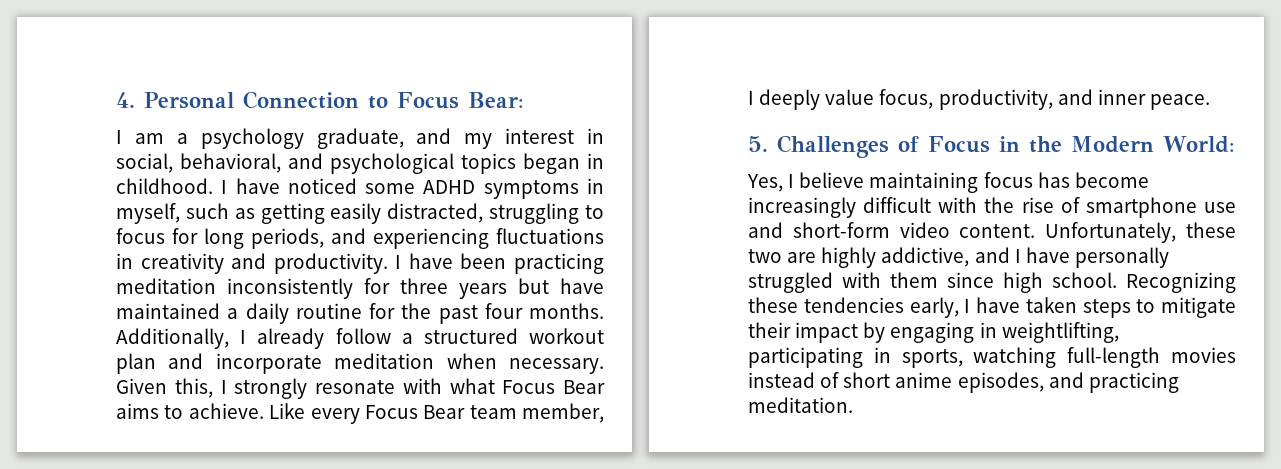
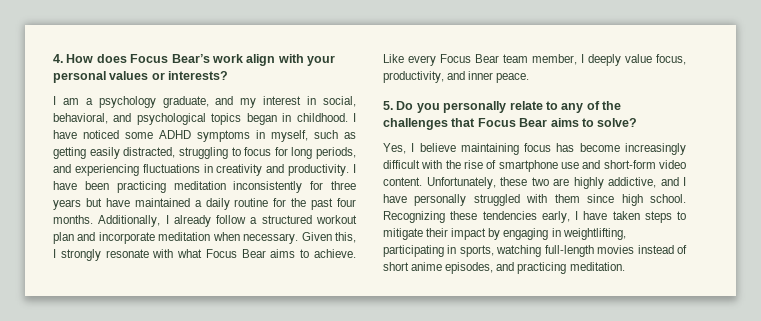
[144,91,524,109] Personal Connection to Focus Bear: -> [66,54,335,66] [53,71,229,83] How does Focus Bear’s work align with your personal values or interests?
[777,135,1235,158] Challenges of Focus in the Modern World: -> [396,101,621,113] [383,118,638,130] Do you personally relate to any of the challenges that Focus Bear aims to solve?

